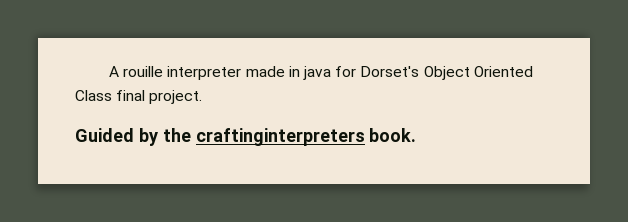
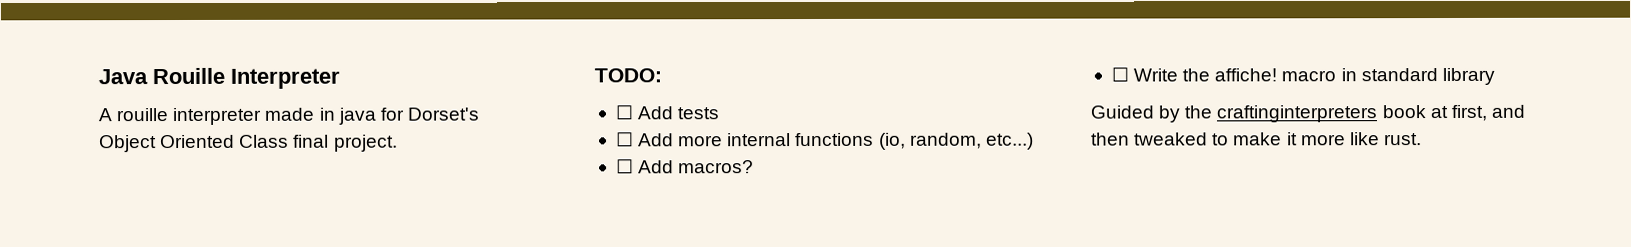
(109, 71) none -> [98,67,340,89] Java Rouille Interpreter //
[75,128,417,146] Guided by the craftinginterpreters book. -> [594,68,662,83] [614,105,720,120] [615,132,1034,150] [615,159,755,174] [1110,67,1495,86] [1090,104,1525,123] [1091,132,1422,146] TODO: // ☐ Add tests // ☐ Add more internal functions (io, random, etc...) // ☐ Add macros? // ☐ Write the affiche! macro in standard library // Guided by the craftinginterpreters book at first, and then tweaked to make it more like rust.

